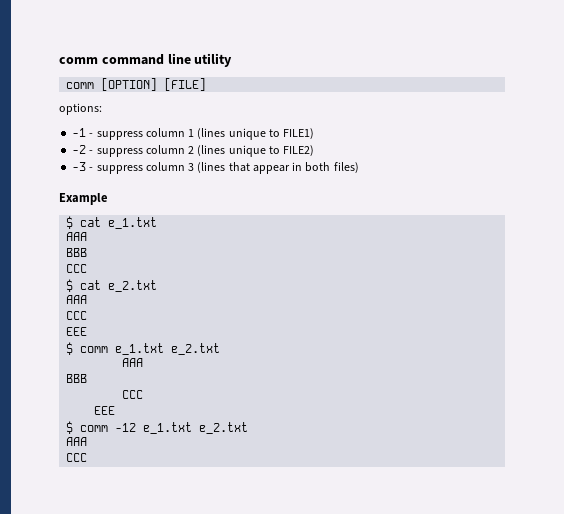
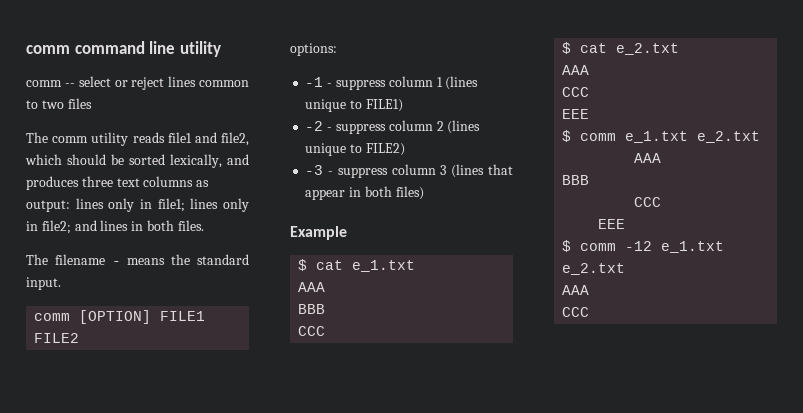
(233, 60) none -> [26,76,249,90] [26,98,92,109] [26,132,249,146] [25,154,249,168] [26,176,210,190] [26,198,249,212] [26,220,204,234] [26,254,249,265] [26,277,61,290] // comm -- select or reject lines common to two files // The comm utility reads file1 and file2, which should be sorted lexically, and produces three text columns as output: lines only in file1; lines only in file2; and lines in both files. // The filename - means the standard input.
[164,78,207,91] [FILE] -> [160,311,206,321] [34,333,80,343] FILE1 FILE2

